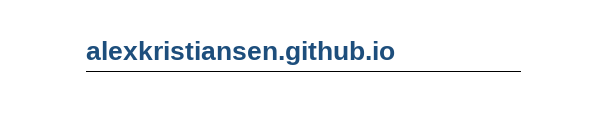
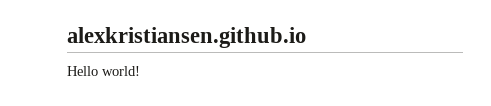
(395, 53) none -> [67,66,140,76] // Hello world!

